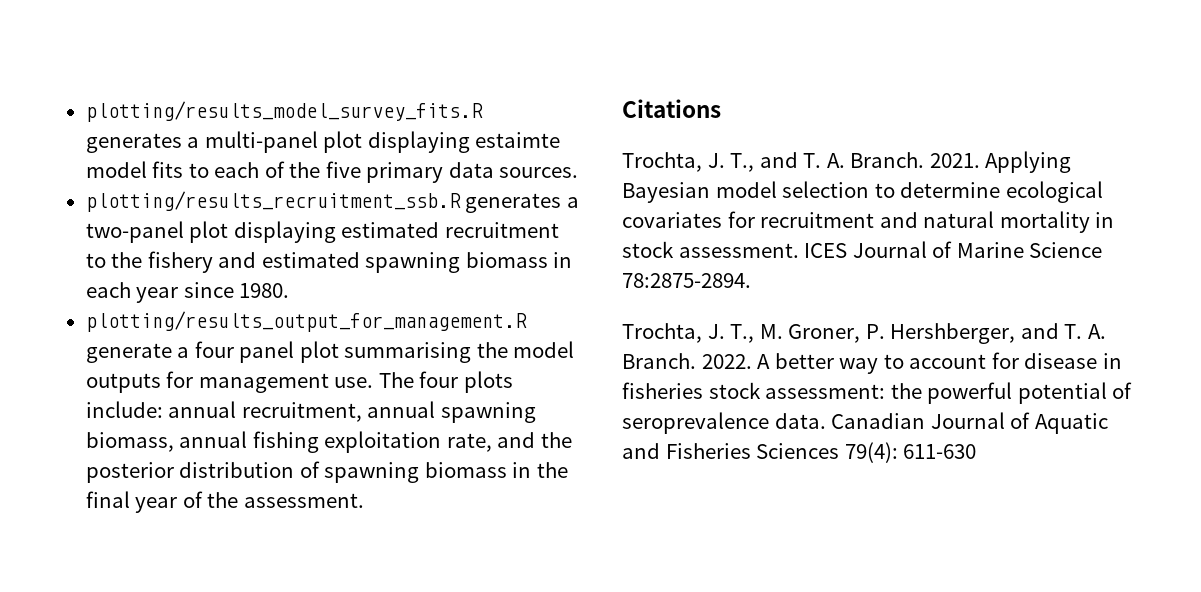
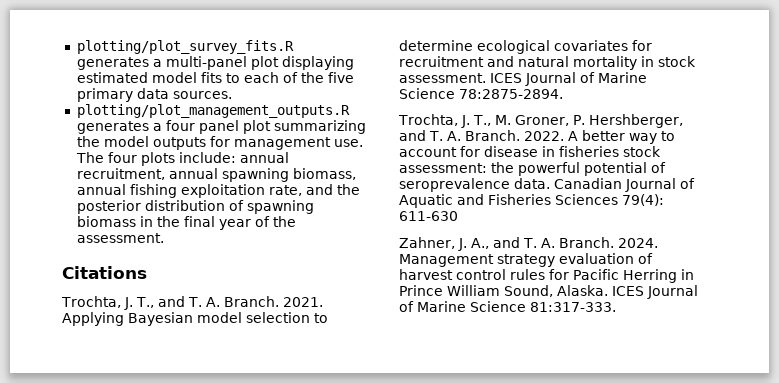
[85,101,483,122] plotting/results_model_survey_fits.R -> [76,40,294,54] plotting/plot_survey_fits.R
[475,132,561,148] estaimte -> [76,72,148,83] estimated
[85,191,579,213] [85,221,559,243] [85,251,573,273] [85,282,290,303] [85,311,527,332] [85,343,190,363] plotting/results_recruitment_ssb.R generates a two-panel plot displaying estimated recruitment to the fishery and estimated spawning biomass in each year since 1980. // plotting/results_output_for_management.R generate a -> [76,104,350,118] [76,121,162,134] plotting/plot_management_outputs.R generates a
[344,342,472,363] summarising -> [273,120,366,134] summarizing
(977, 451) none -> [399,237,658,251] [399,253,653,267] [399,269,694,283] [399,285,698,299] [399,301,616,312] // Zahner, J. A., and T. A. Branch. 2024. Management strategy evaluation of harvest control rules for Pacific Herring in Prince William Sound, Alaska. ICES Journal of Marine Science 81:317-333.

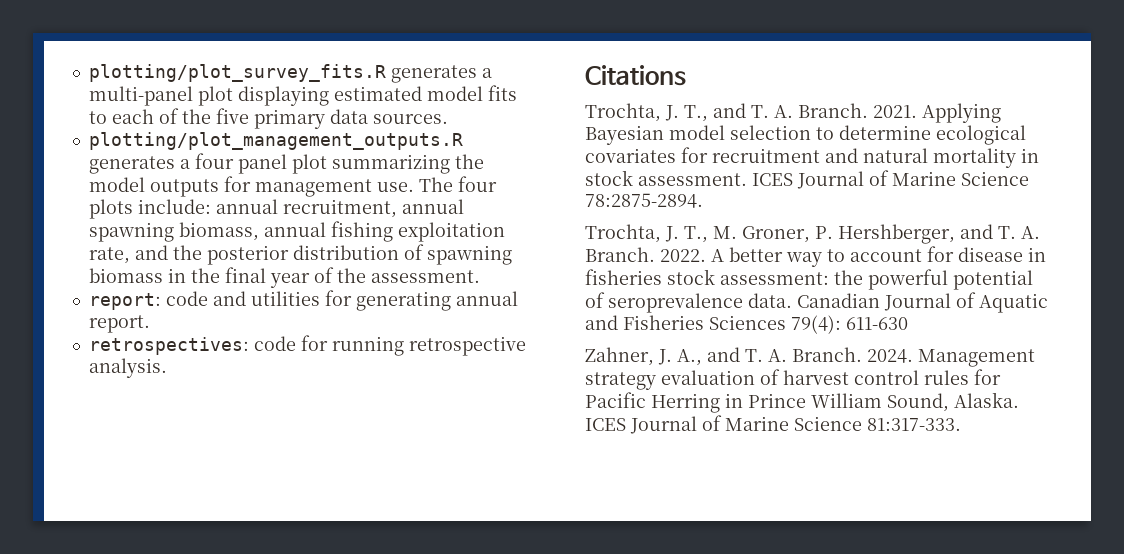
(164, 238) none -> [88,290,518,311] [88,315,150,333] [88,335,526,356] [88,358,167,378] // report: code and utilities for generating annual report. // retrospectives: code for running retrospective analysis.

